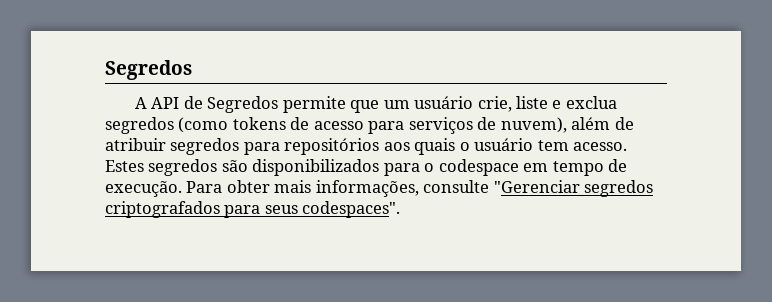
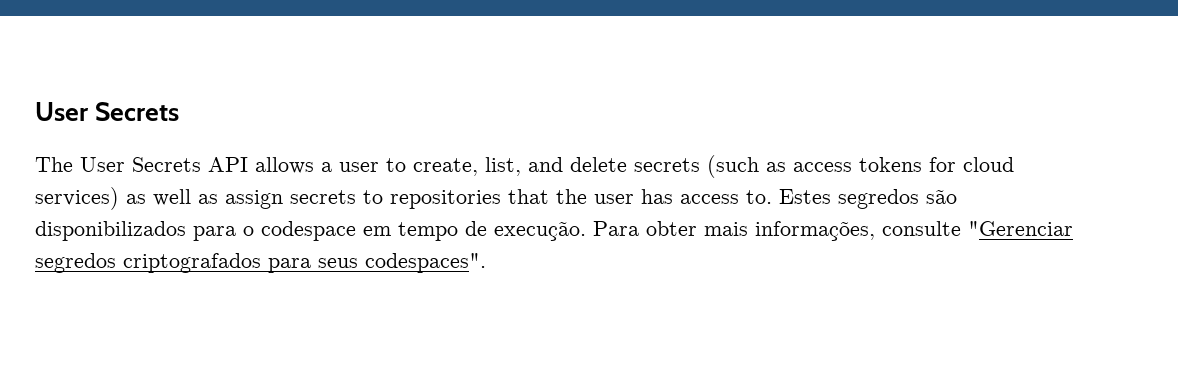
[105,60,192,80] [134,96,617,113] [105,117,634,134] [105,138,628,155] Segredos // A API de Segredos permite que um usuário crie, liste e exclua segredos (como tokens de acesso para serviços de nuvem), além de atribuir segredos para repositórios aos quais o usuário tem acesso. -> [35,102,180,121] [35,155,1014,178] [35,187,772,210] User Secrets // The User Secrets API allows a user to create, list, and delete secrets (such as access tokens for cloud services) as well as assign secrets to repositories that the user has access to.

